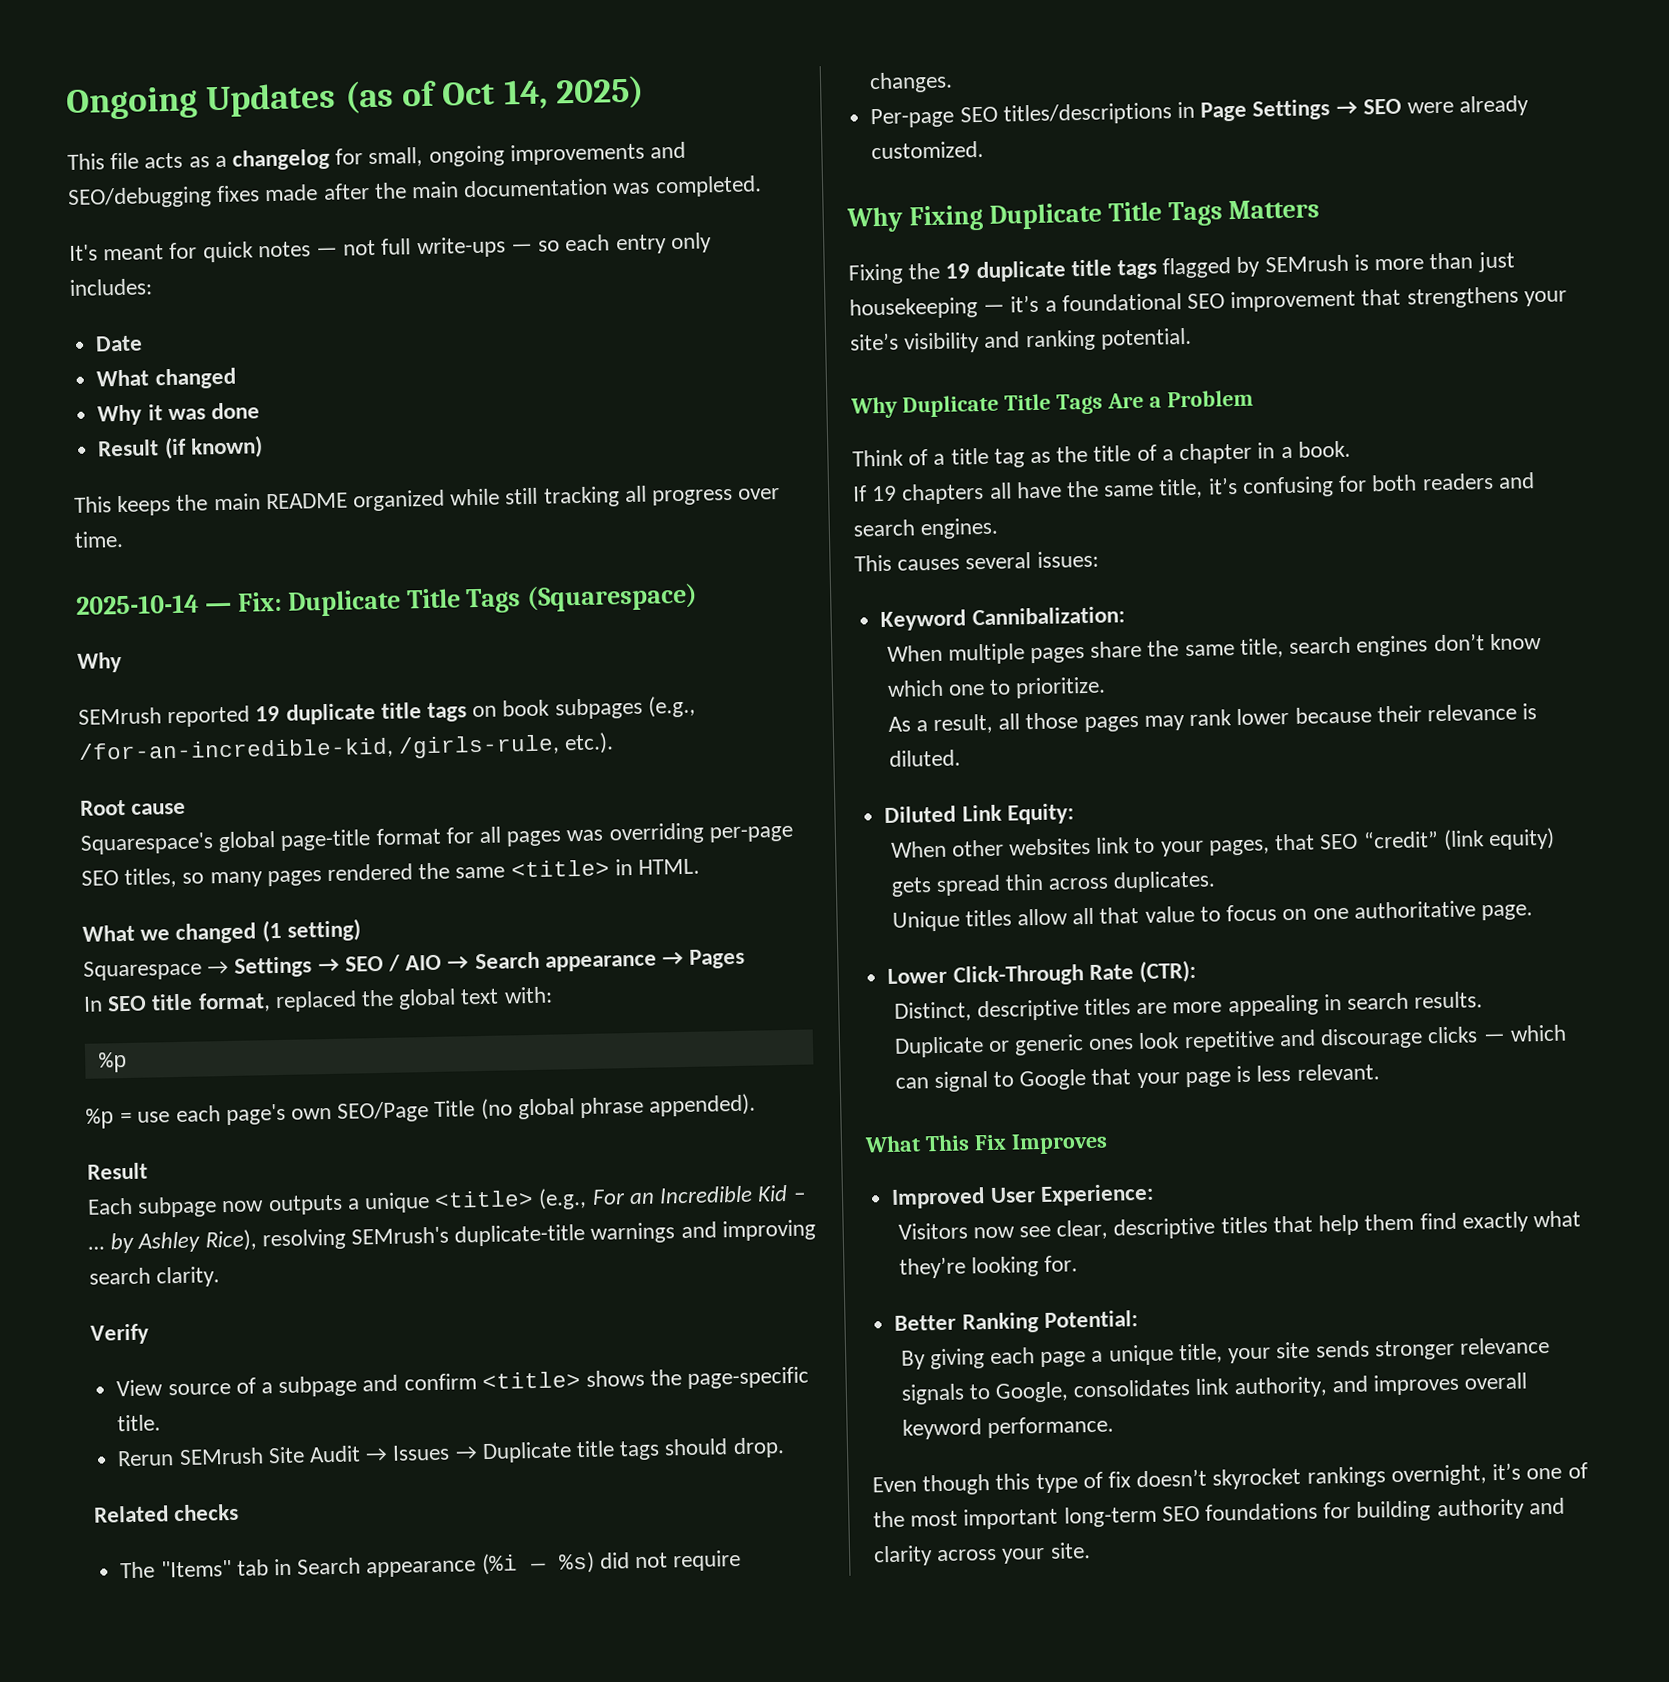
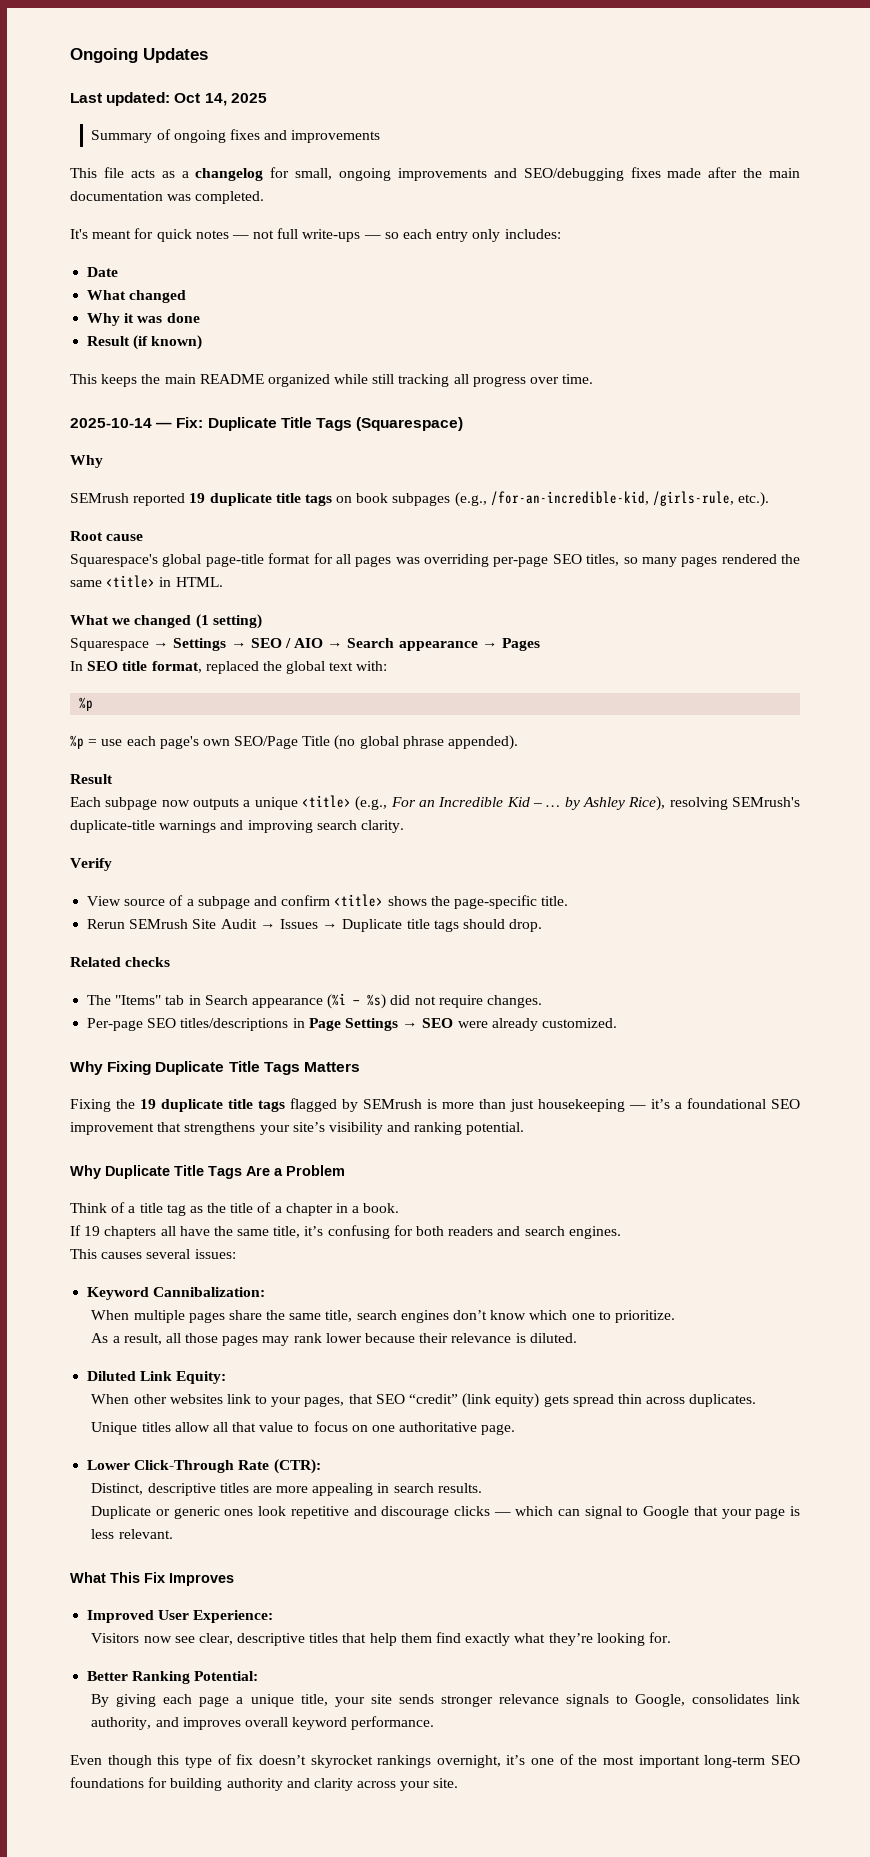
[343,75,644,114] (as of Oct 14, 2025) -> [70,92,267,106] [91,129,381,143] // Last updated: Oct 14, 2025 // Summary of ongoing fixes and improvements

